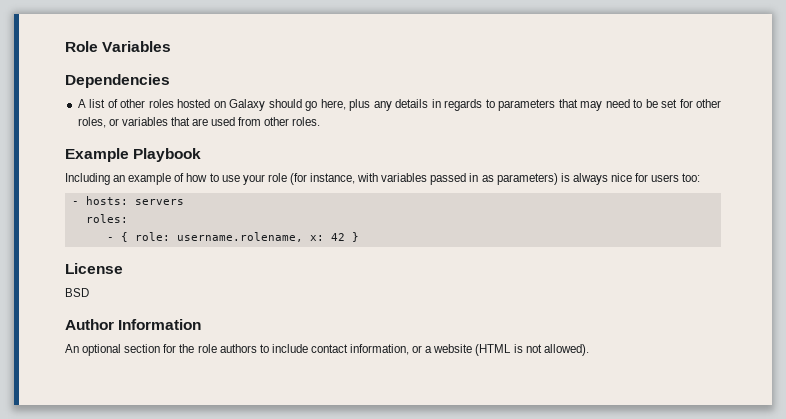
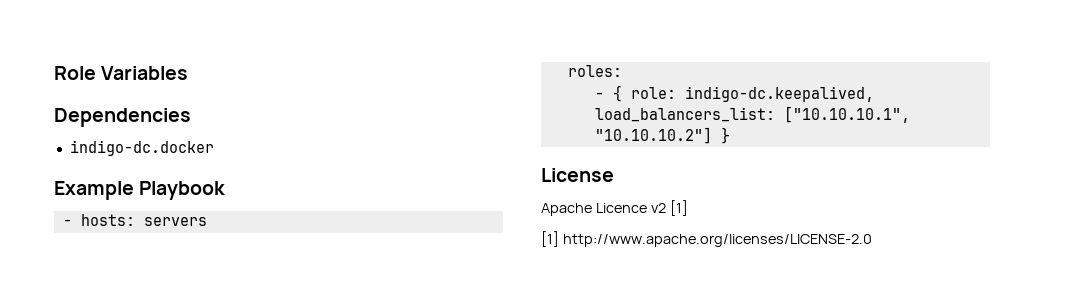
[77,99,722,111] [77,117,321,128] [65,148,202,162] [65,173,701,185] A list of other roles hosted on Galaxy should go here, plus any details in regards to parameters that may need to be set for other roles, or variables that are used from other roles. // Example Playbook // Including an example of how to use your role (for instance, with variables passed in as parameters) is always nice for users too: -> [69,140,214,156] [54,181,226,200] indigo-dc.docker // Example Playbook
[176,232,359,242] [65,263,123,274] [65,288,89,297] [65,319,202,330] [65,344,589,356] username.rolename, x: 42 } // License // BSD // Author Information // An optional section for the role authors to include contact information, or a website (HTML is not allowed). -> [684,86,874,102] [594,106,910,123] [594,127,730,144] [541,168,614,182] [541,200,688,216] [541,231,872,247] indigo-dc.keepalived, load_balancers_list: ["10.10.10.1", "10.10.10.2"] } // License // Apache Licence v2 [1] // [1] http://www.apache.org/licenses/LICENSE-2.0

